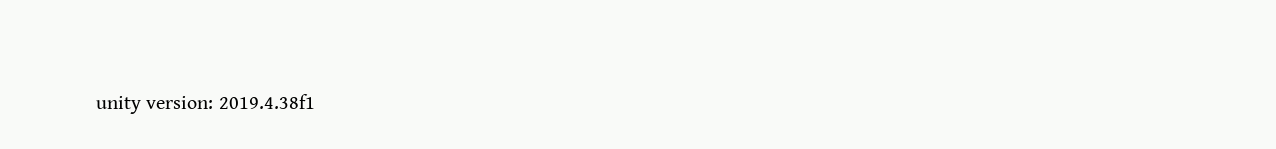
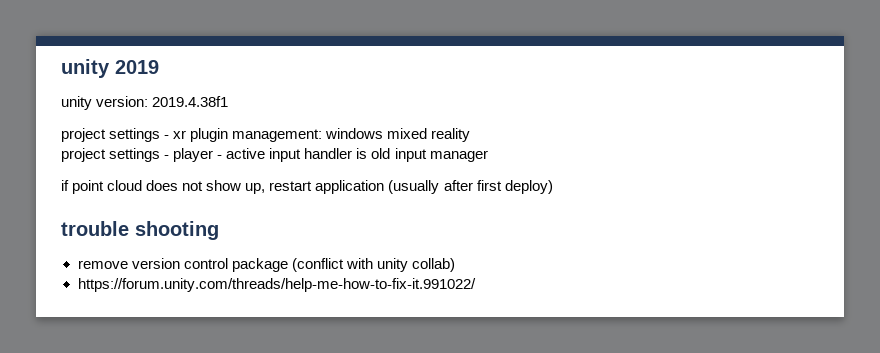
[96,96,141,114] unity -> [61,59,159,78] [61,96,92,110] unity 2019 // unity
(315, 101) none -> [61,128,471,142] [61,148,488,162] [61,180,553,194] [61,221,219,240] [77,258,455,272] [77,278,476,292] // project settings - xr plugin management: windows mixed reality // project settings - player - active input handler is old input manager // if point cloud does not show up, restart application (usually after first deploy) // trouble shooting // remove version control package (conflict with unity collab) // https://forum.unity.com/threads/help-me-how-to-fix-it.991022/

